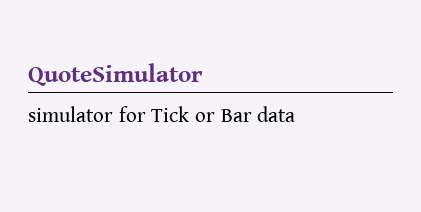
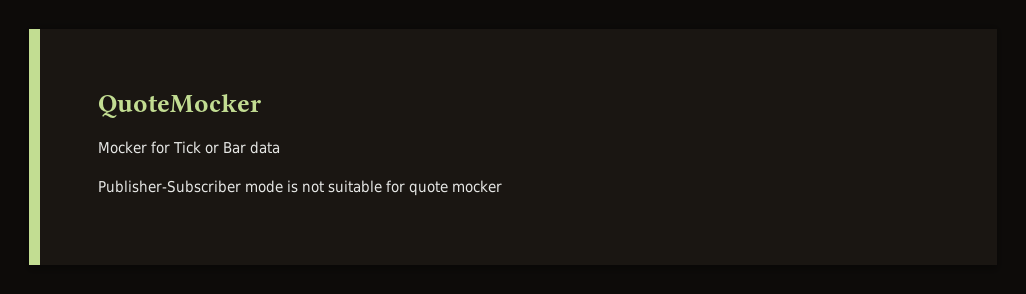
[28,63,203,86] [28,106,113,122] QuoteSimulator // simulator -> [98,94,262,118] [98,141,147,154] QuoteMocker // Mocker
(296, 114) none -> [98,180,503,196] // Publisher-Subscriber mode is not suitable for quote mocker

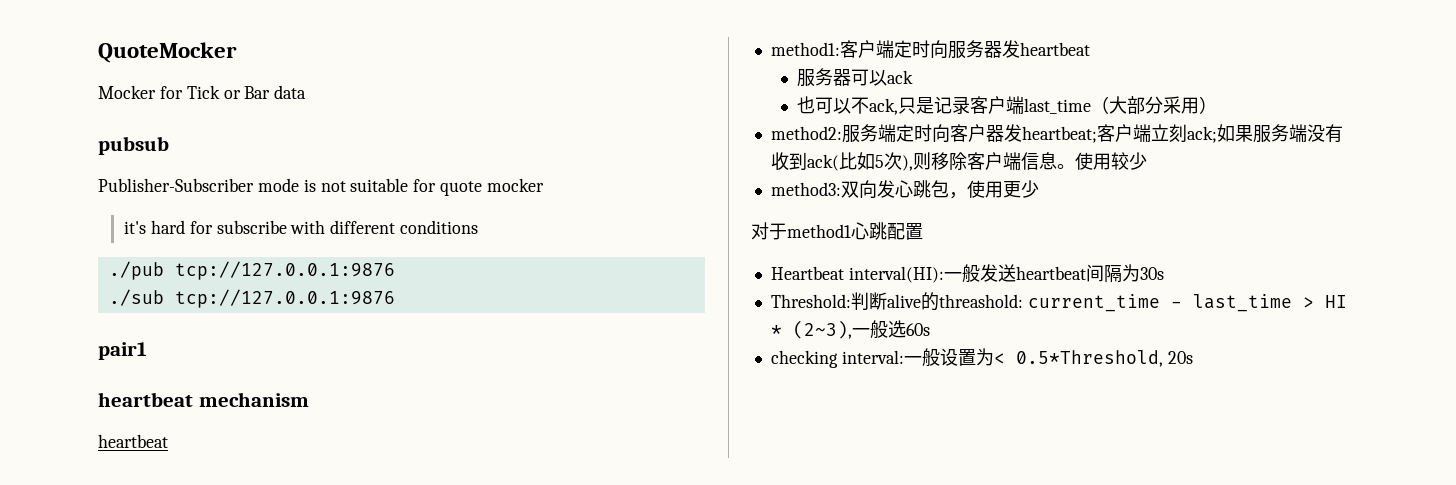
(281, 147) none -> [98,136,169,155] // pubsub
(503, 186) none -> [124,220,479,234] [108,261,395,280] [108,289,395,308] [98,342,147,360] [98,392,309,407] [98,434,168,448] [770,40,1090,59] [796,68,913,87] [796,96,1217,115] [770,124,1343,143] [770,152,1147,171] [770,180,1039,199] [751,222,923,240] [770,264,1164,283] [770,292,1347,312] [770,320,930,339] [770,348,1193,368] // it's hard for subscribe with different conditions // ./pub tcp://127.0.0.1:9876 // ./sub tcp://127.0.0.1:9876 // pair1 // heartbeat mechanism // heartbeat // method1:客户端定时向服务器发heartbeat // 服务器可以ack // 也可以不ack,只是记录客户端last_time（大部分采用） // method2:服务端定时向客户器发heartbeat;客户端立刻ack;如果服务端没有收到ack(比如5次),则移除客户端信息。使用较少 // method3:双向发心跳包，使用更少 // 对于method1心跳配置 // Heartbeat interval(HI):一般发送heartbeat间隔为30s // Threshold:判断alive的threashold: current_time - last_time > HI * (2~3),一般选60s // checking interval:一般设置为< 0.5*Threshold, 20s

